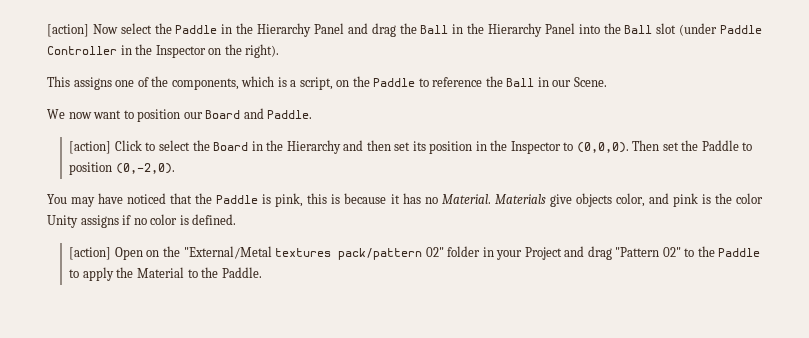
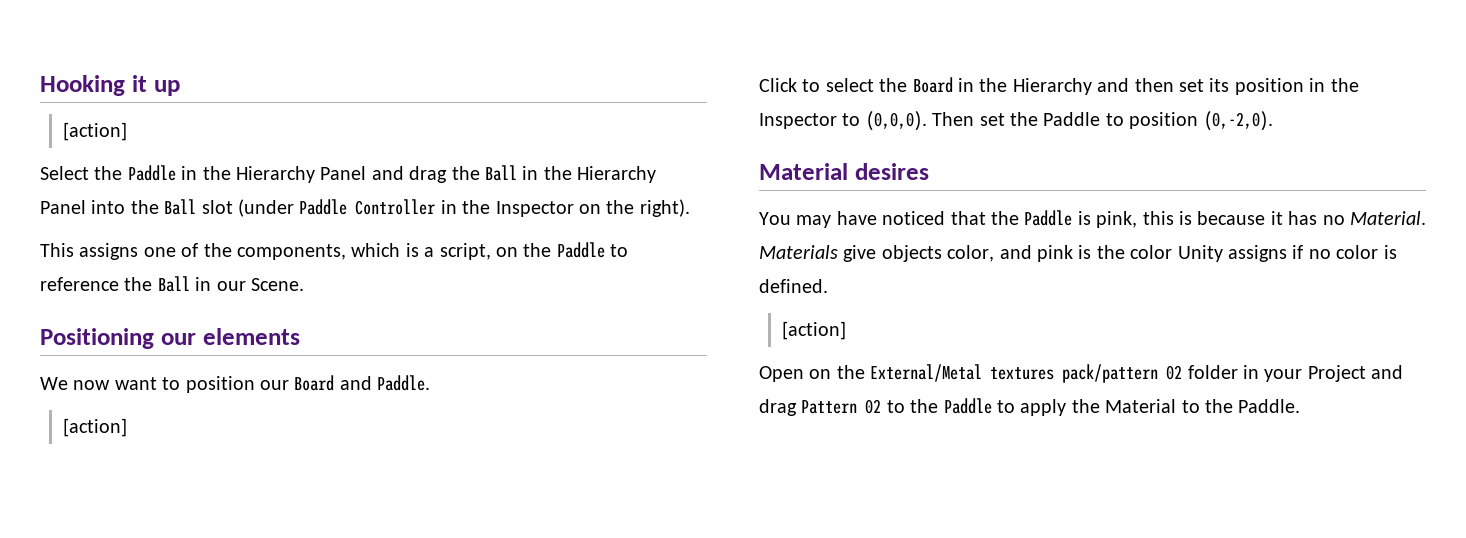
[47,23,152,37] [action] Now select -> [40,75,180,96] [62,122,127,141] [40,166,89,180] Hooking it up // [action] // Select
(607, 82) none -> [40,328,300,349] // Positioning our elements
(112, 147) none -> (127, 427) //
(175, 168) none -> [759,163,929,180] // Material desires
(112, 253) none -> (846, 330) //
[183,246,272,259] "External/Metal -> [870,364,983,382] External/Metal
[425,247,444,257] 02" -> [1166,365,1183,380] 02
[615,247,681,257] "Pattern 02" -> [801,399,882,414] Pattern 02

